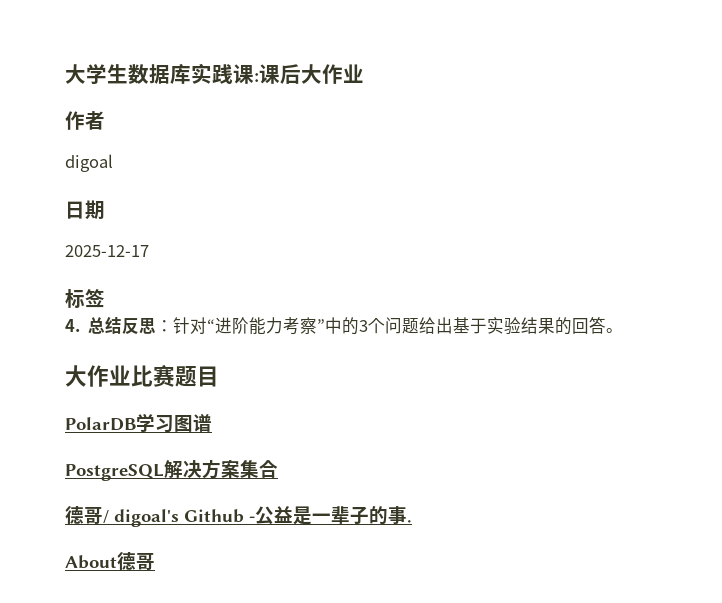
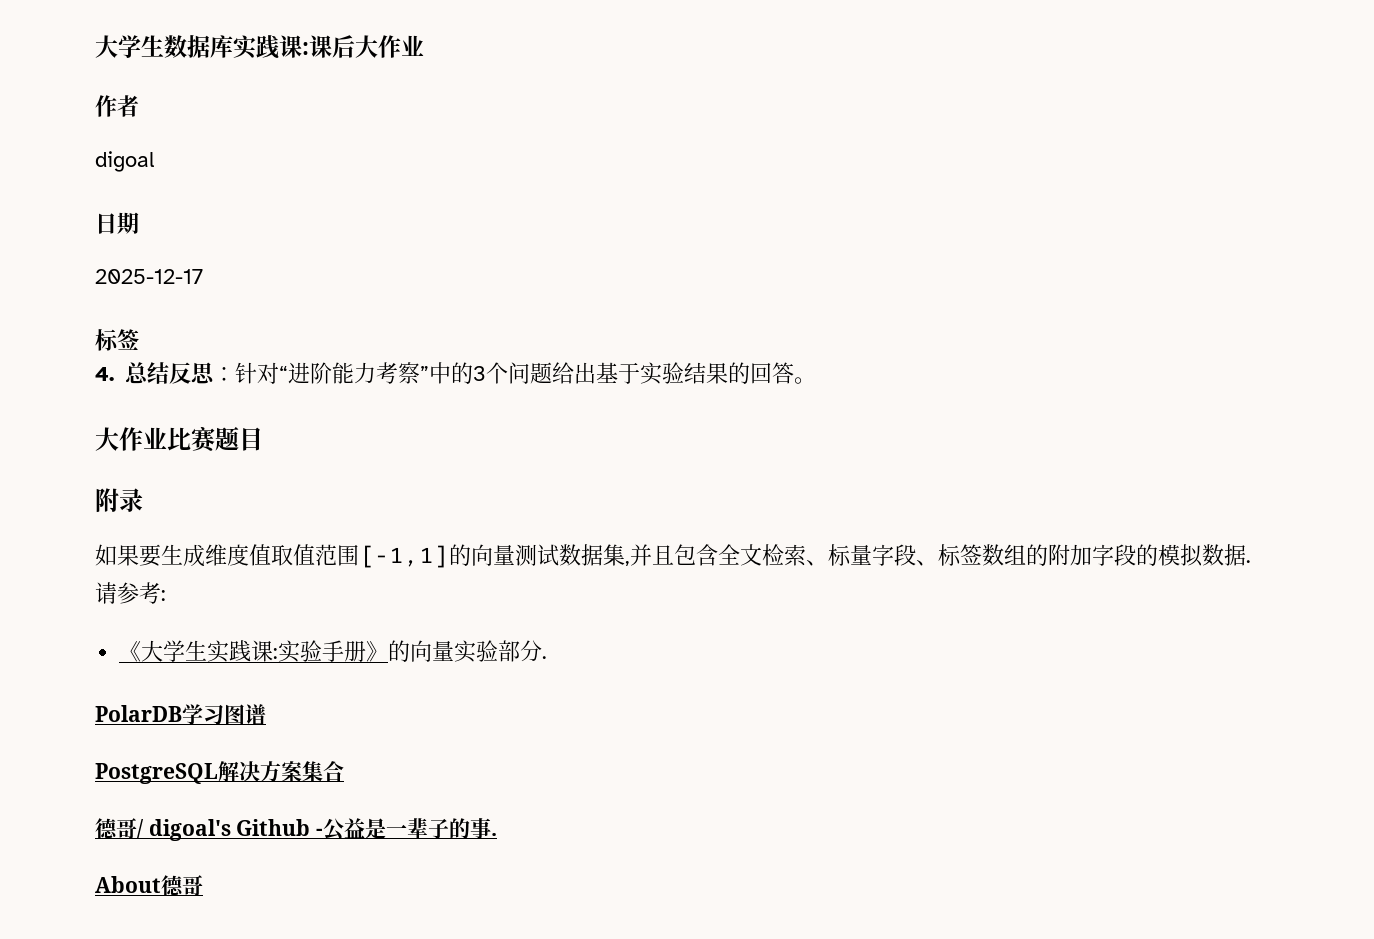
(219, 376) none -> [95,488,143,513] [95,544,1251,568] [95,582,166,604] [119,640,548,663] // 附录 // 如果要生成维度值取值范围[-1,1]的向量测试数据集,并且包含全文检索、标量字段、标签数组的附加字段的模拟数据.请参考: // 《大学生实践课:实验手册》的向量实验部分.

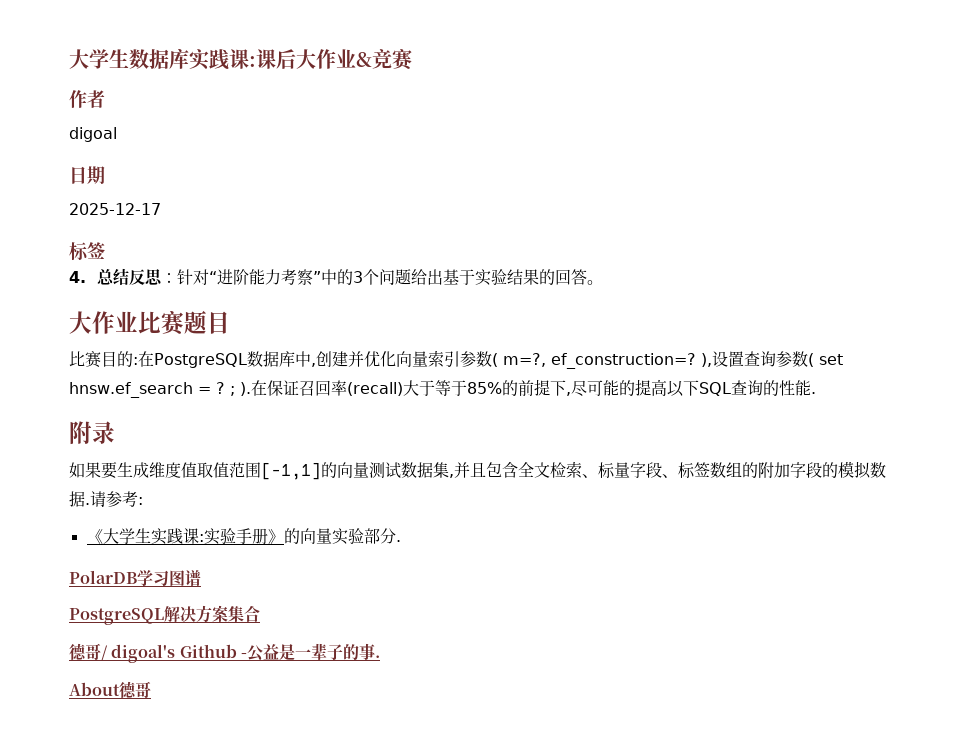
(424, 45) none -> [356,48,414,71] &竞赛
(263, 439) none -> [69,350,843,369] [69,379,816,398] // 比赛目的:在PostgreSQL数据库中,创建并优化向量索引参数( m=?, ef_construction=? ),设置查询参数( set hnsw.ef_search = ? ; ).在保证召回率(recall)大于等于85%的前提下,尽可能的提高以下SQL查询的性能.

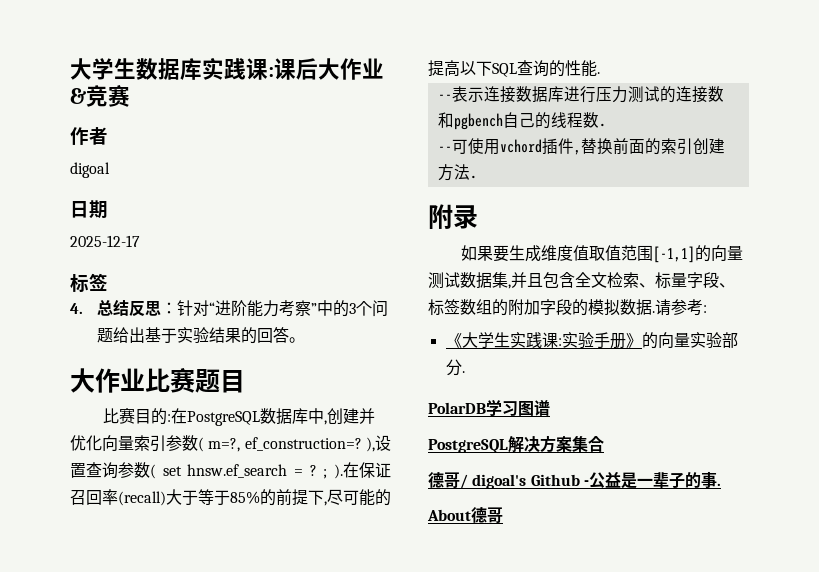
(816, 393) none -> [437,86,724,103] [437,112,606,130] [437,138,725,155] [437,164,477,181] // --表示连接数据库进行压力测试的连接数和pgbench自己的线程数. // --可使用vchord插件,替换前面的索引创建方法.

